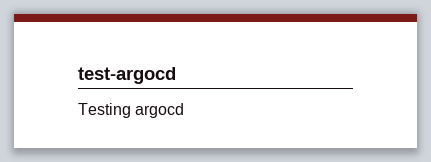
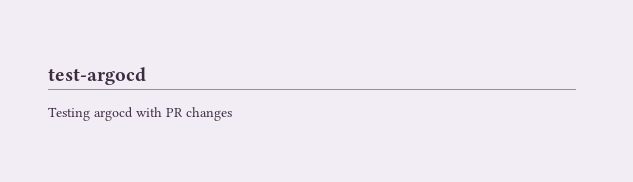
(185, 110) none -> [136,107,232,121] with PR changes

